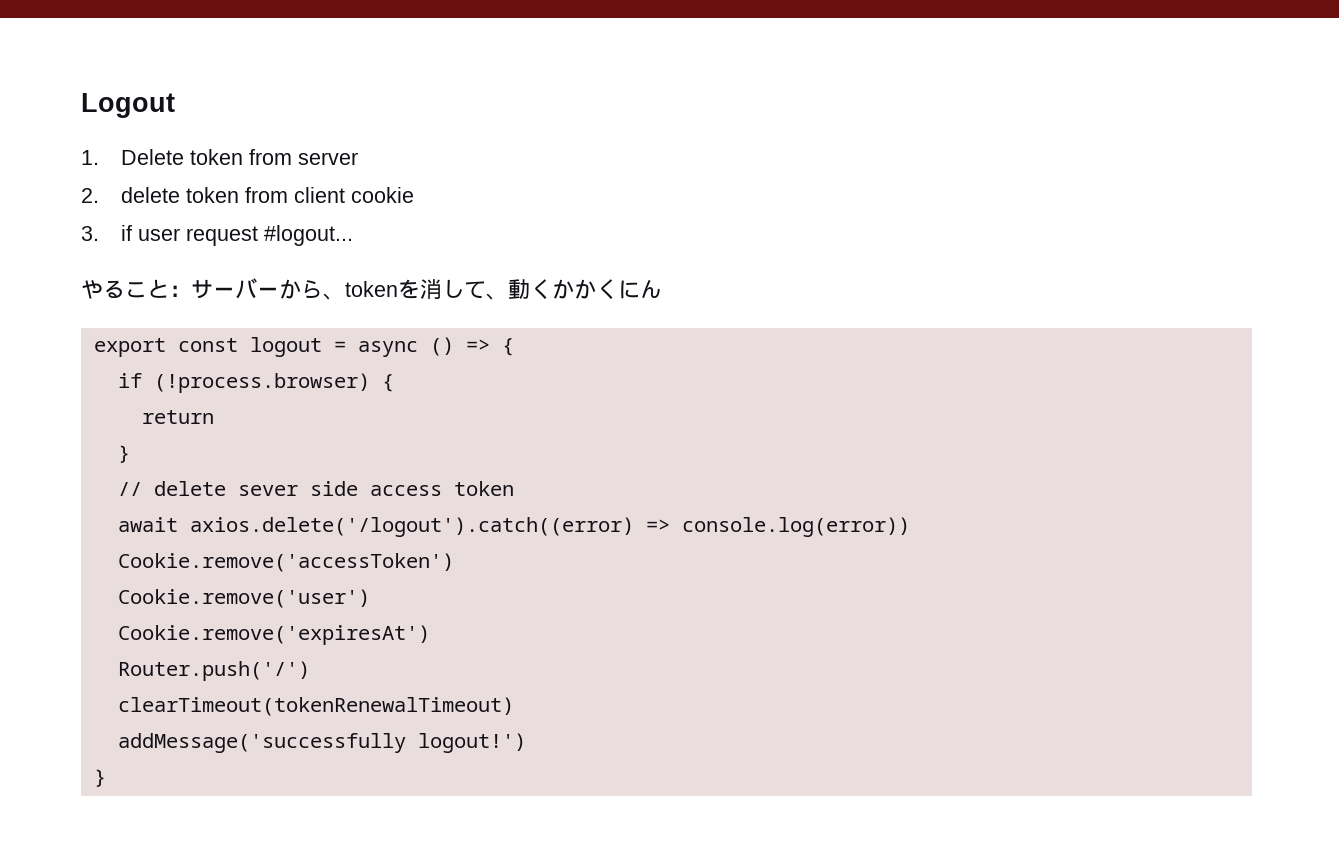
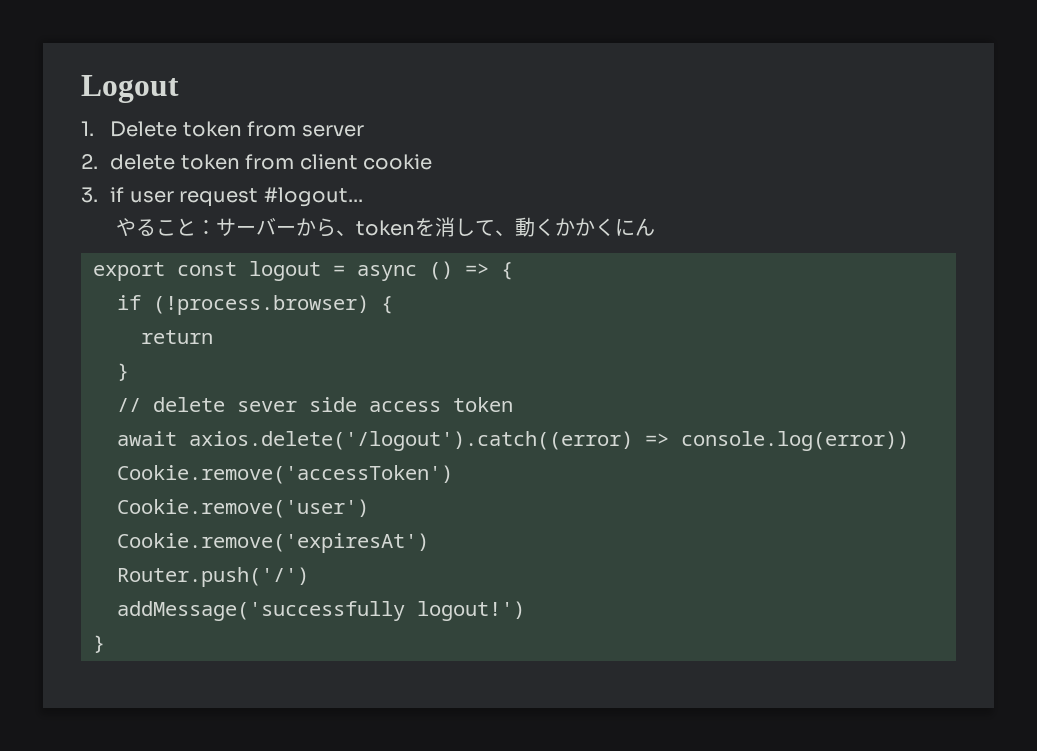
[117,697,514,716] // clearTimeout(tokenRenewalTimeout) -> (309, 577) none

